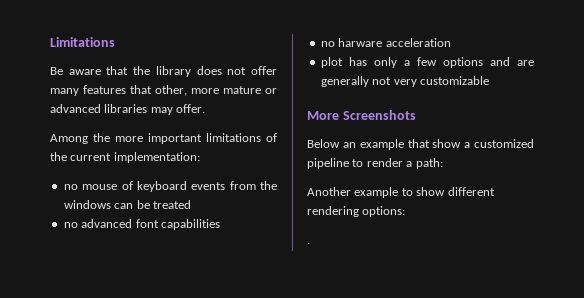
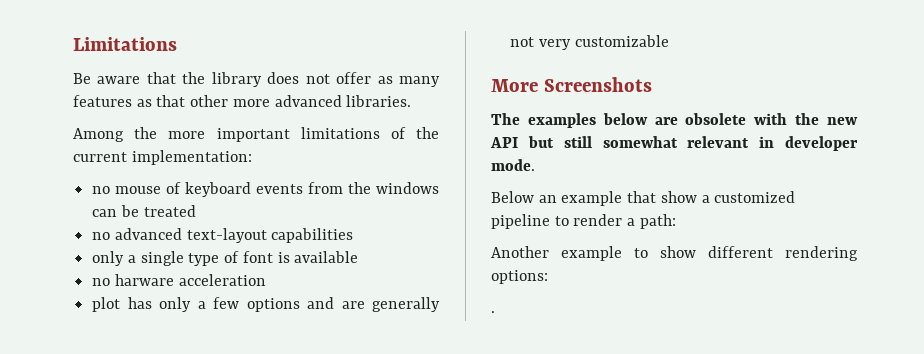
(277, 70) none -> [377,76,393,84] as
[130,85,277,96] [50,104,206,115] that other, more mature or advanced libraries may offer. -> [136,95,412,107] as that other more advanced libraries.
[135,219,220,230] font capabilities -> [186,228,354,243] [92,251,359,266] text-layout capabilities // only a single type of font is available
(416, 115) none -> [491,113,858,128] [490,136,858,151] [491,159,535,171] // The examples below are obsolete with the new API but still somewhat relevant in developer mode.

